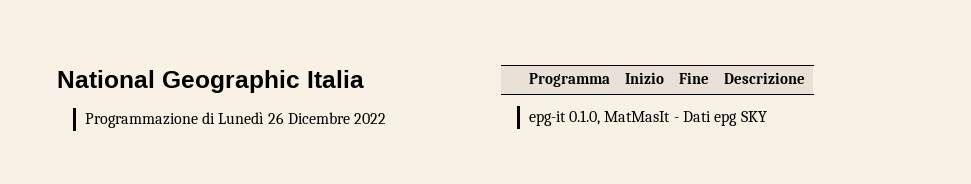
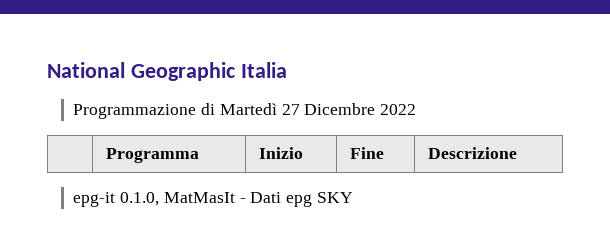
[218,112,284,124] Lunedì 26 -> [219,103,300,115] Martedì 27

